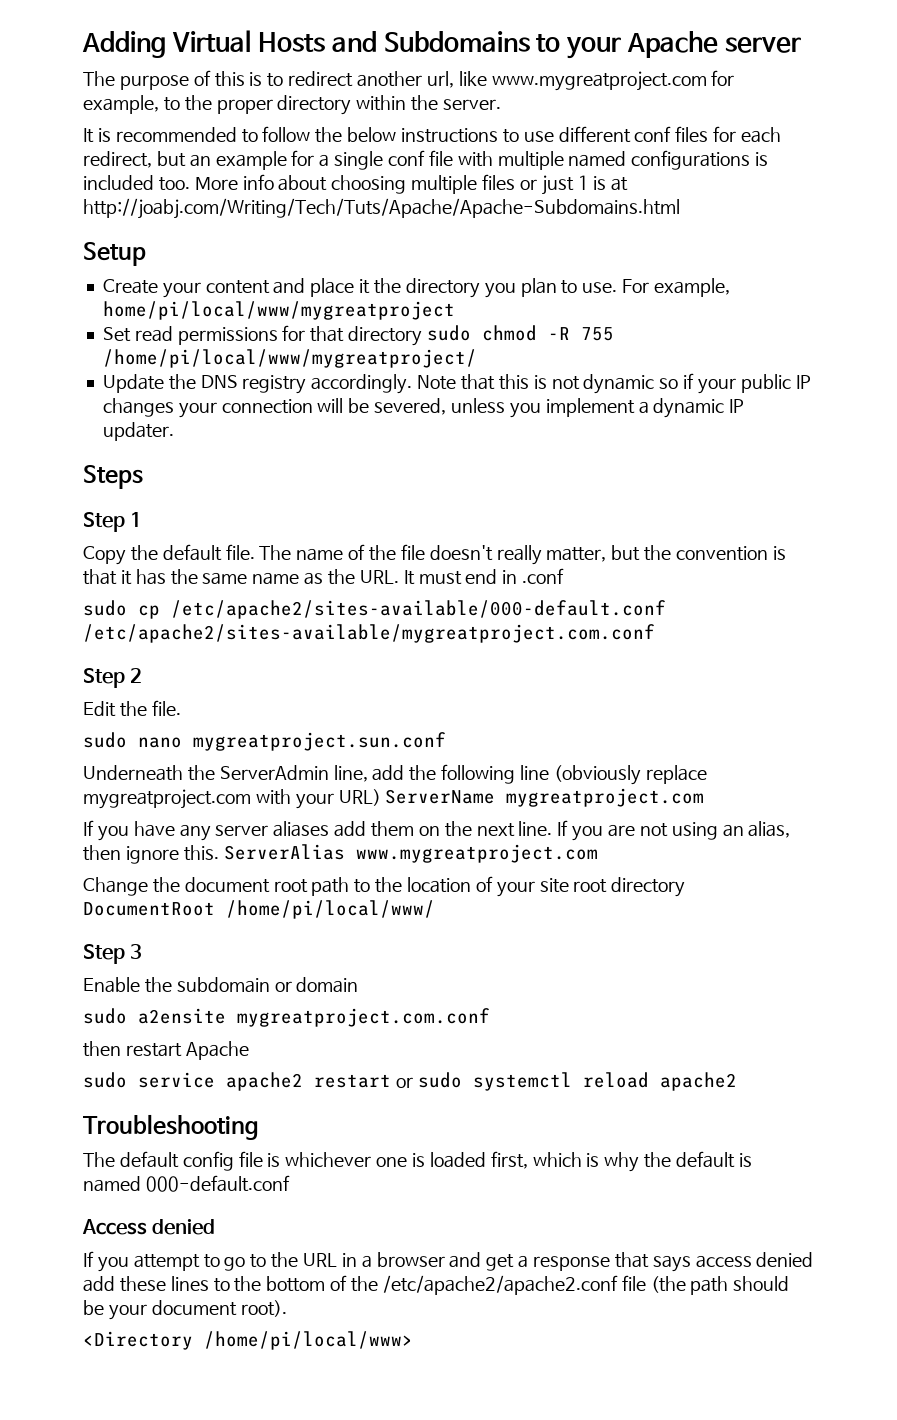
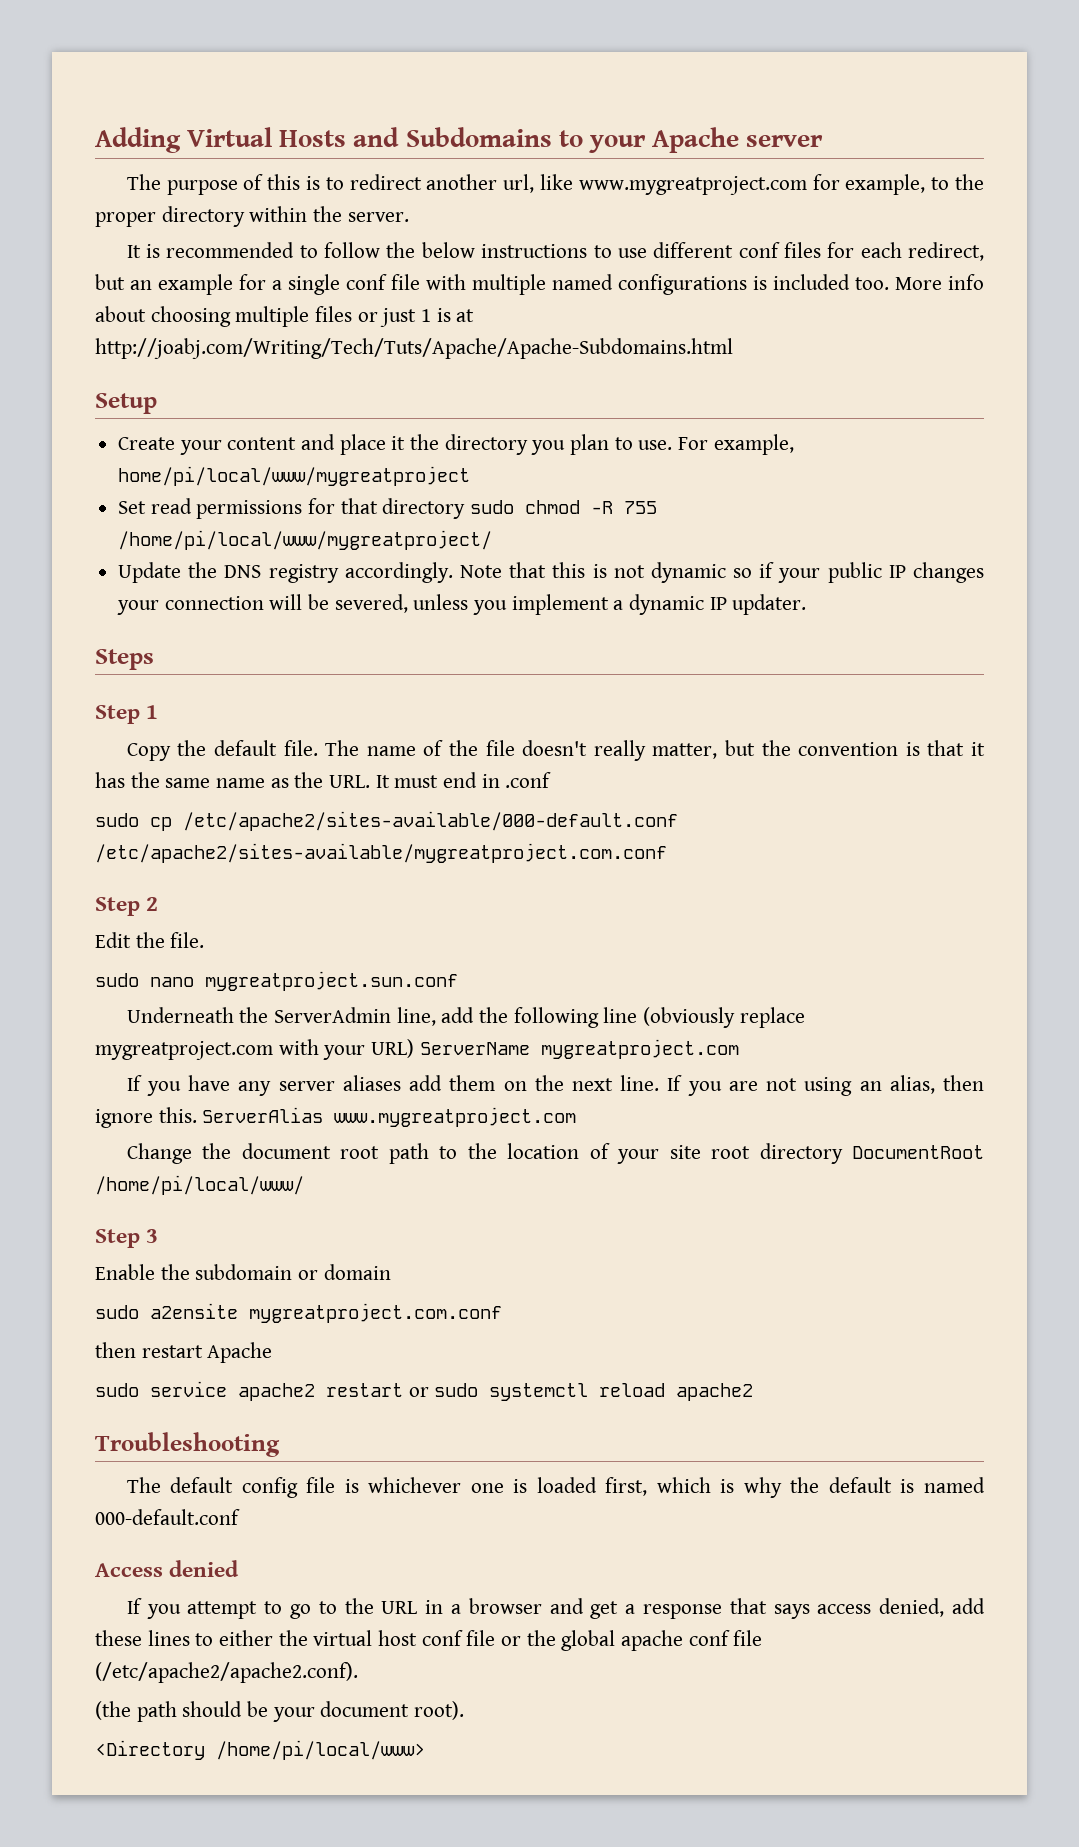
[756,1252,814,1267] denied -> [879,1598,945,1617] denied,
[234,1275,646,1295] the bottom of the /etc/apache2/apache2.conf file -> [219,1630,763,1651] [95,1662,358,1683] either the virtual host conf file or the global apache conf file (/etc/apache2/apache2.conf). //

